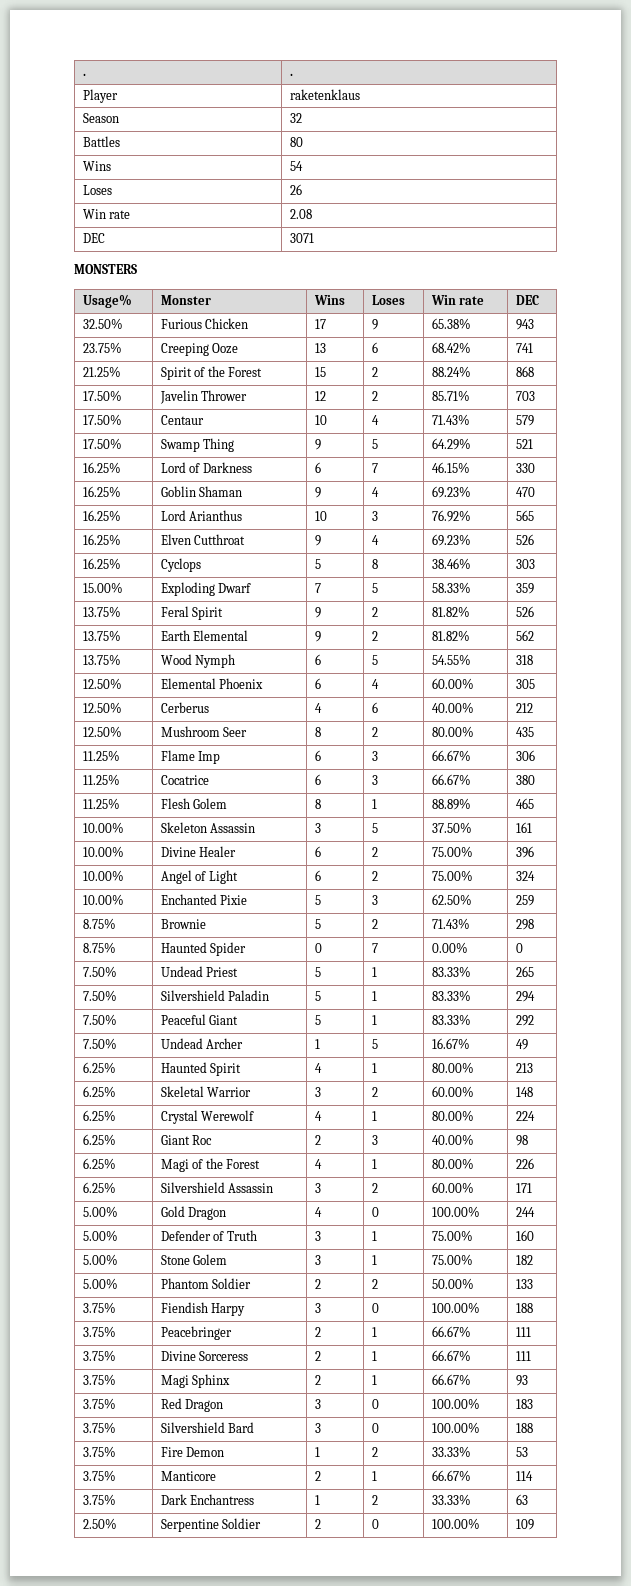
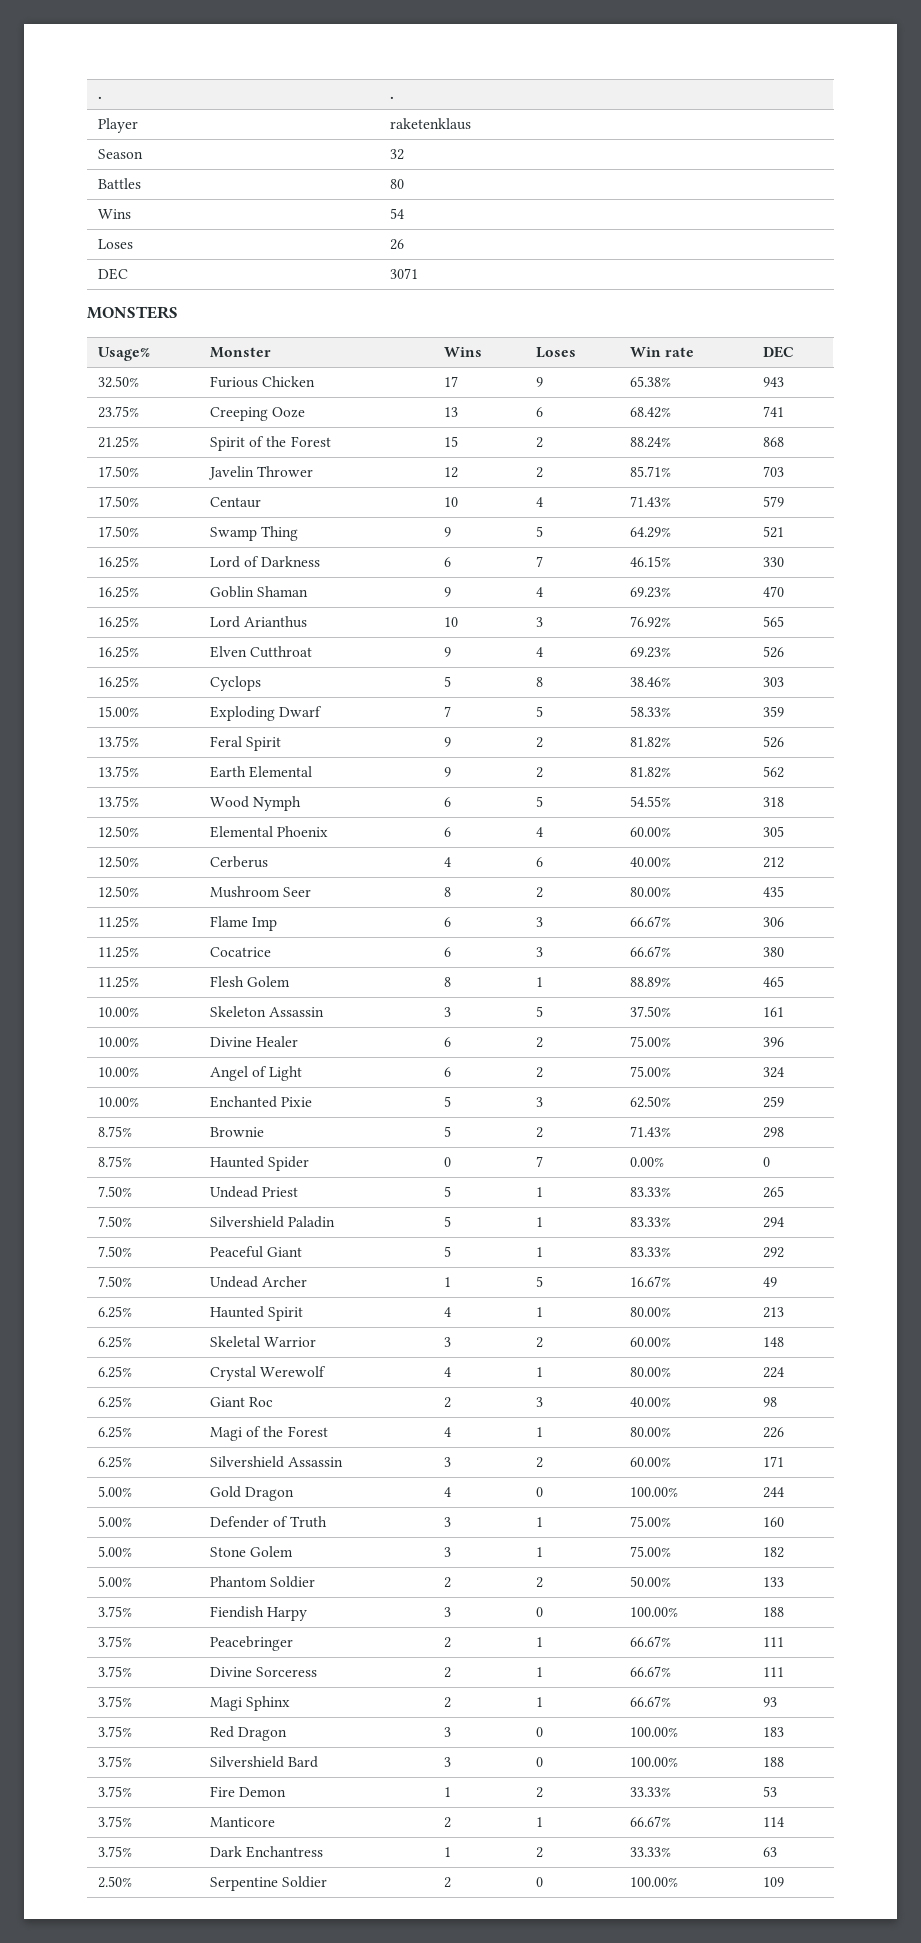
[82,209,131,219] [289,209,312,219] // Win rate | 2.08 -> (405, 244) none

